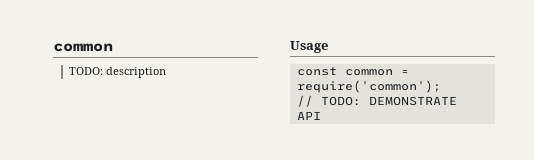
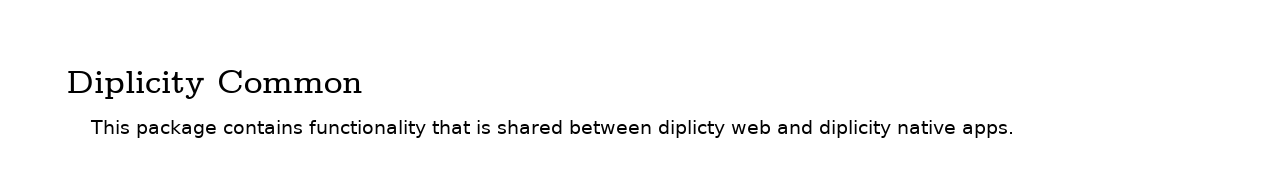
[53,43,113,52] [68,67,166,78] [290,41,328,53] [296,67,409,76] [296,80,441,93] [296,95,457,107] [296,111,321,120] common // TODO: description // Usage // const common = require('common'); // // TODO: DEMONSTRATE API -> [66,70,363,99] [90,120,1015,138] Diplicity Common // This package contains functionality that is shared between diplicty web and diplicity native apps.

